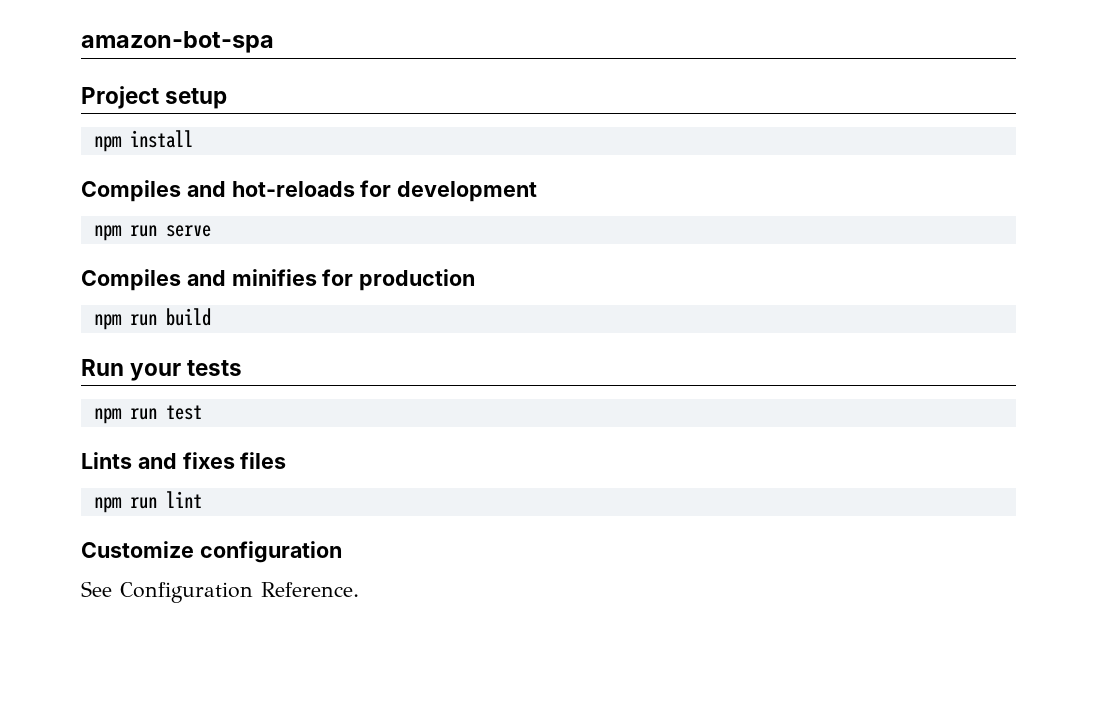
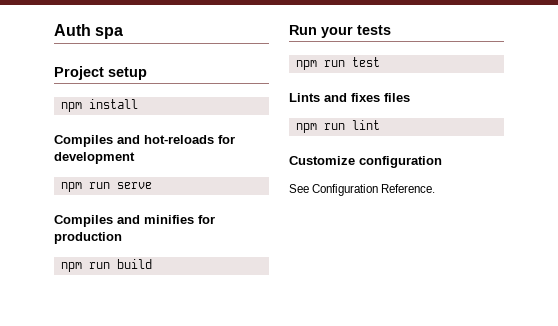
[81,31,274,53] amazon-bot-spa -> [54,24,124,39] Auth spa

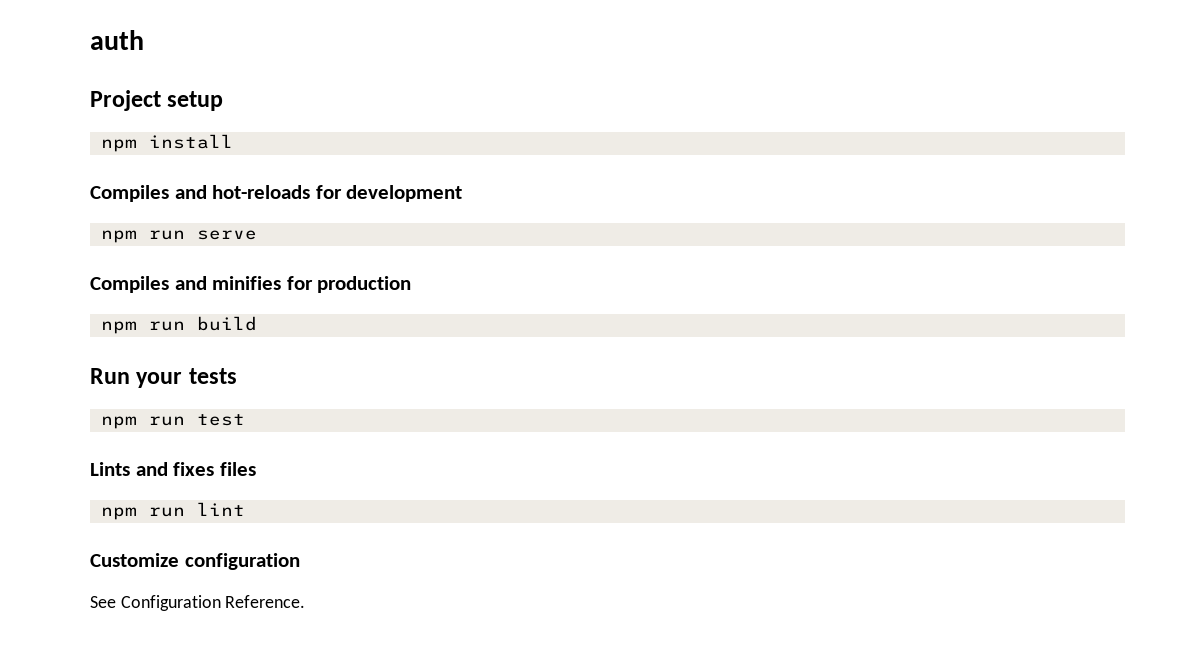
[54,24,124,39] Auth spa -> [90,30,144,50] auth

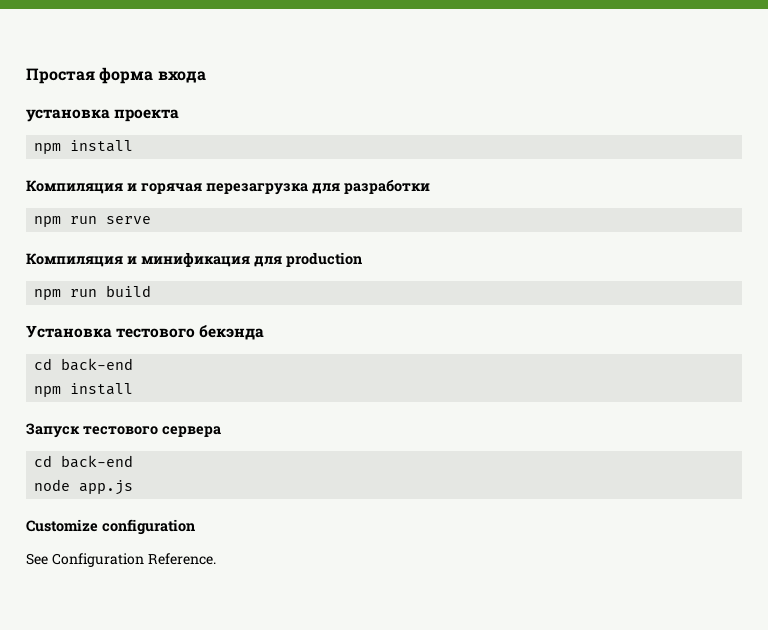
[90,30,144,50] [90,90,224,111] [100,134,233,152] [90,185,463,202] auth // Project setup // npm install // Compiles and hot-reloads for development -> [26,67,206,84] [26,109,180,122] [34,140,134,154] [26,179,430,195] Простая форма входа // установка проекта // npm install // Компиляция и горячая перезагрузка для разработки
[90,276,313,293] Compiles and minifies for -> [26,252,282,267] Компиляция и минификация для
[90,368,237,388] [100,414,245,429] [90,462,256,476] [100,502,245,520] Run your tests // npm run test // Lints and fixes files // npm run lint -> [26,325,265,340] [34,358,134,371] [34,383,134,397] [26,423,221,438] [34,455,134,468] [34,479,134,495] Установка тестового бекэнда // cd back-end // npm install // Запуск тестового сервера // cd back-end // node app.js

